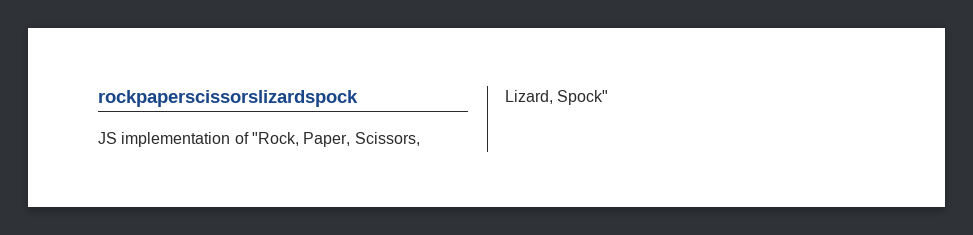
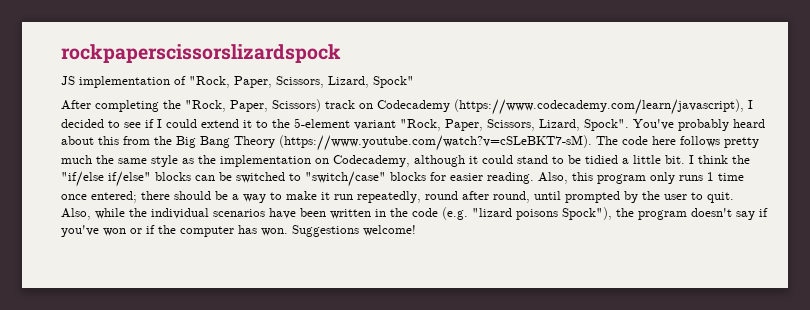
(609, 97) none -> [61,99,753,115] [61,118,765,131] [61,135,759,151] [61,155,750,167] [61,171,744,187] [61,191,734,203] [61,207,768,220] [61,225,416,237] // After completing the "Rock, Paper, Scissors) track on Codecademy (https://www.codecademy.com/learn/javascript), I decided to see if I could extend it to the 5-element variant "Rock, Paper, Scissors, Lizard, Spock". You've probably heard about this from the Big Bang Theory (https://www.youtube.com/watch?v=cSLeBKT7-sM). The code here follows pretty much the same style as the implementation on Codecademy, although it could stand to be tidied a little bit. I think the "if/else if/else" blocks can be switched to "switch/case" blocks for easier reading. Also, this program only runs 1 time once entered; there should be a way to make it run repeatedly, round after round, until prompted by the user to quit. Also, while the individual scenarios have been written in the code (e.g. "lizard poisons Spock"), the program doesn't say if you've won or if the computer has won. Suggestions welcome!

